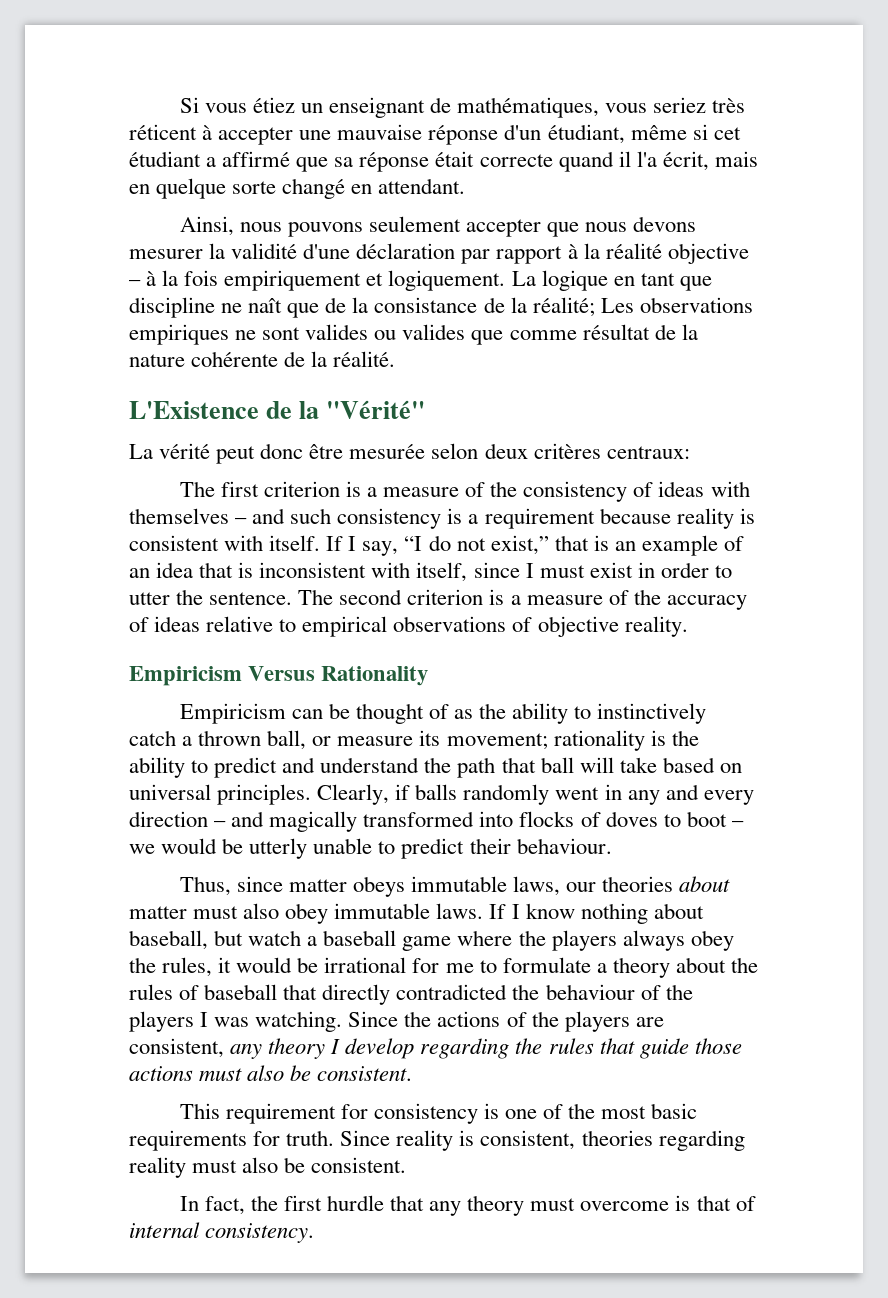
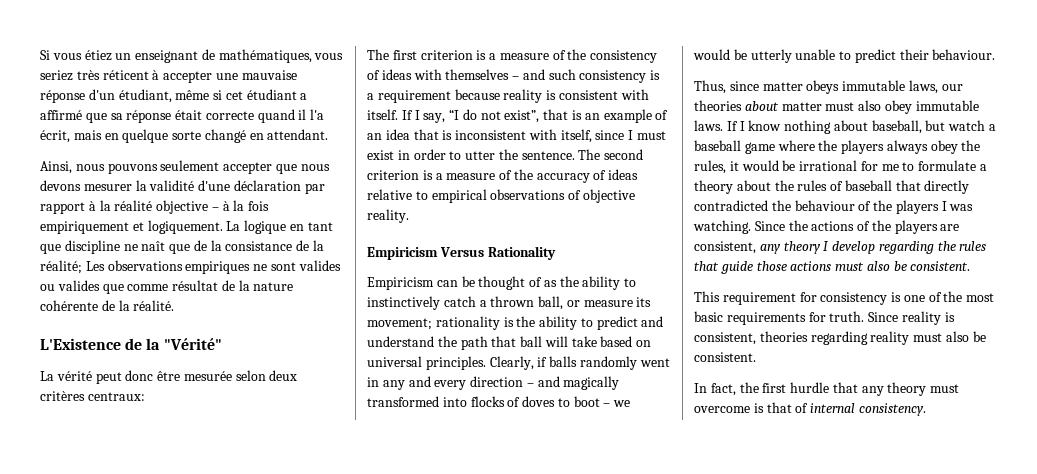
[490,535,549,555] exist,” -> [504,110,540,123] exist”,

